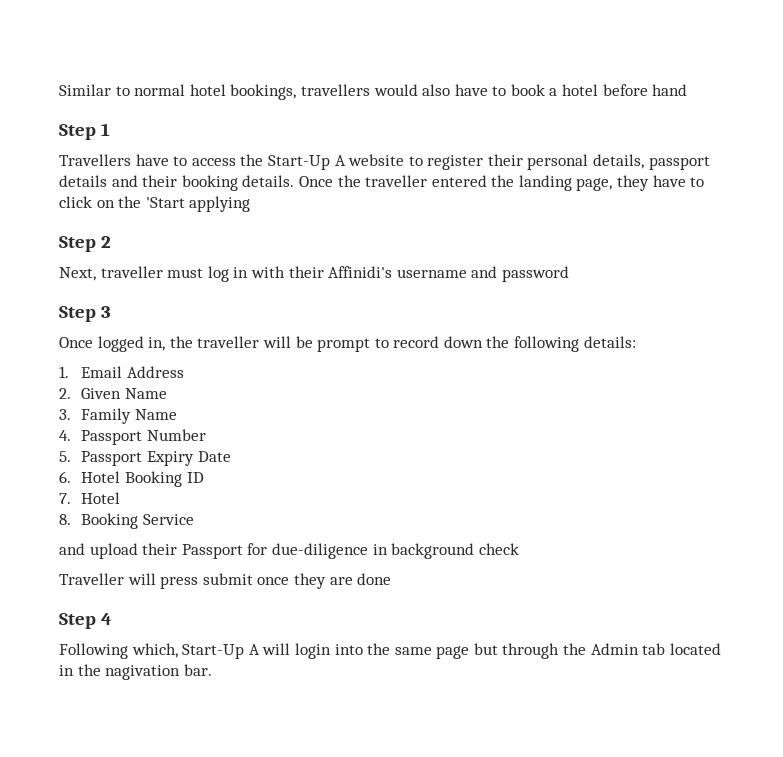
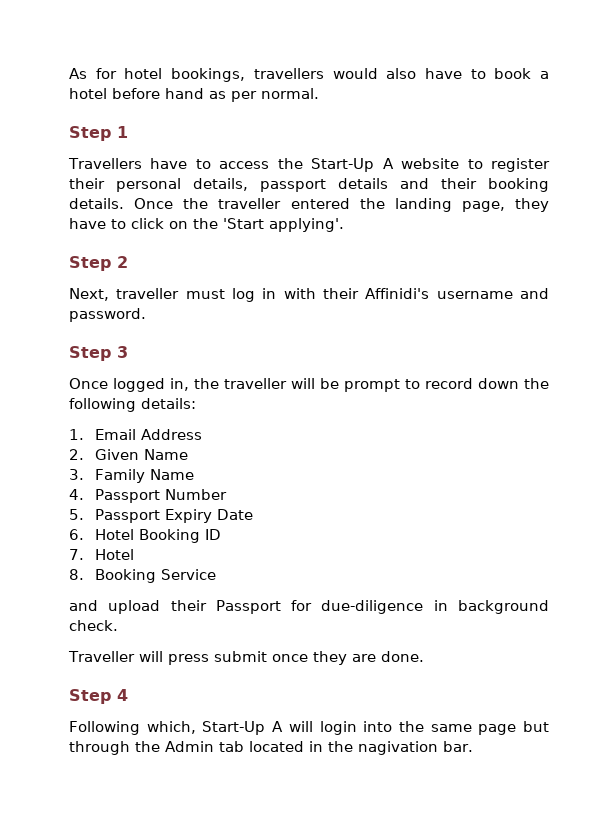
[59,84,186,96] Similar to normal -> [69,68,117,79] As for
(688, 90) none -> [209,88,319,102] as per normal.
[189,196,251,212] applying -> [269,218,344,232] applying'.
[501,266,569,282] password -> [69,308,146,322] password.
[478,543,519,555] check -> [69,620,118,631] check.
[357,573,392,585] done -> [380,651,424,662] done.

